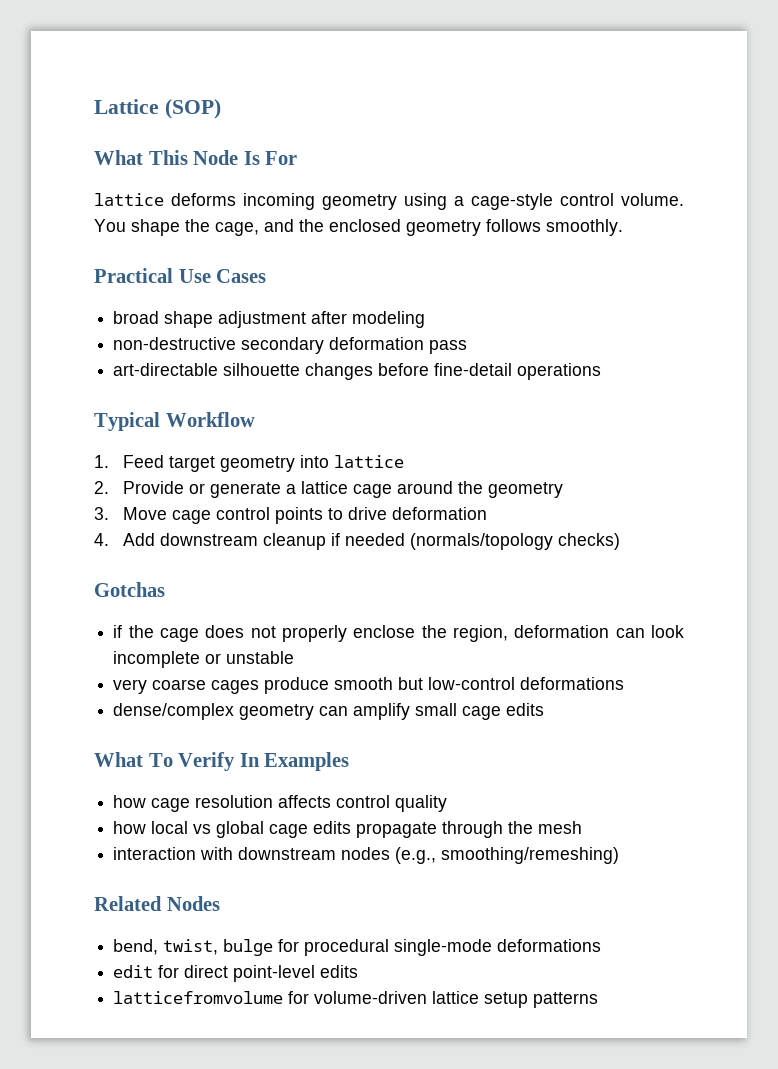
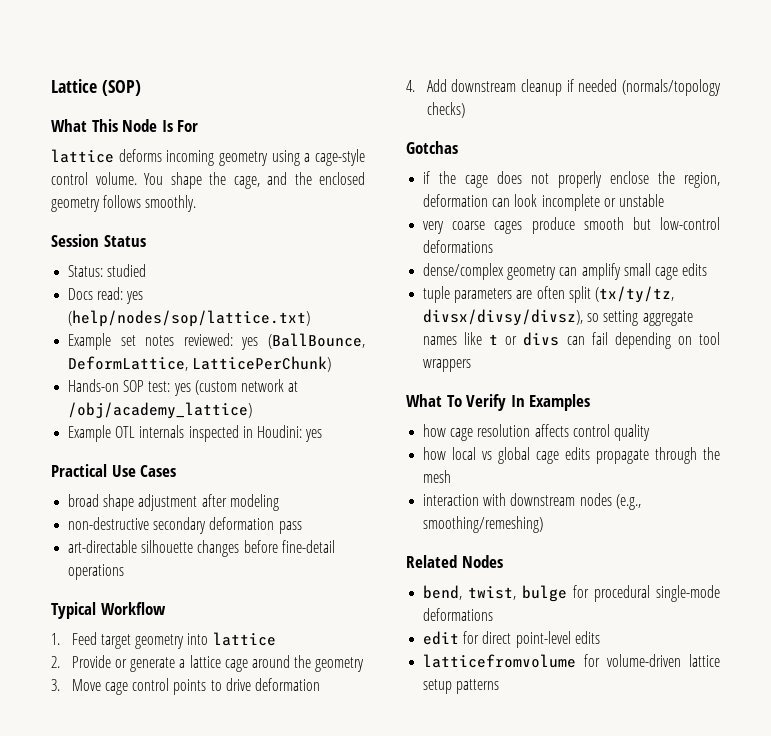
(623, 227) none -> [51,234,146,247] [68,264,147,277] [68,287,144,304] [68,310,311,327] [68,333,365,350] [68,356,332,372] [68,379,299,396] [68,402,253,419] [68,425,323,442] // Session Status // Status: studied // Docs read: yes (help/nodes/sop/lattice.txt) // Example set notes reviewed: yes (BallBounce, DeformLattice, LatticePerChunk) // Hands-on SOP test: yes (custom network at /obj/academy_lattice) // Example OTL internals inspected in Houdini: yes
(545, 709) none -> [423,286,674,303] [423,309,693,326] [423,332,720,349] [423,359,472,372] // tuple parameters are often split (tx/ty/tz, divsx/divsy/divsz), so setting aggregate names like t or divs can fail depending on tool wrappers

